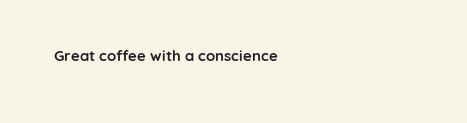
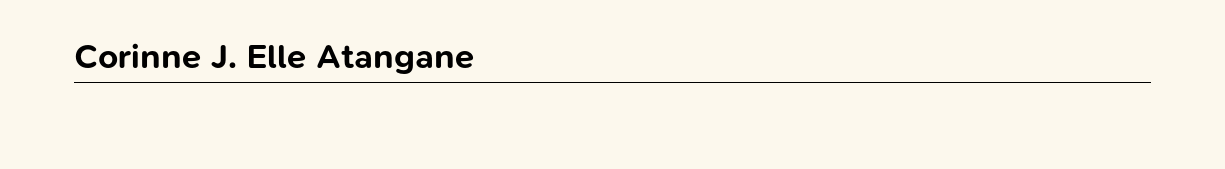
[54,50,279,61] Great coffee with a conscience -> [74,43,474,74] Corinne J. Elle Atangane

